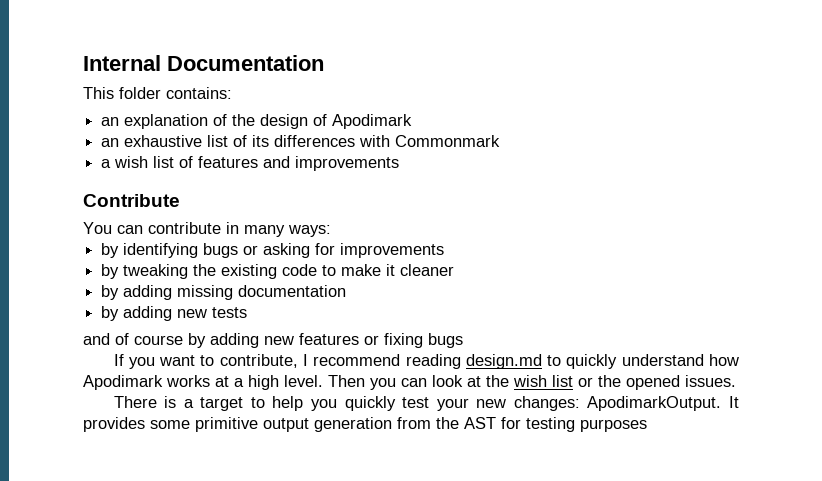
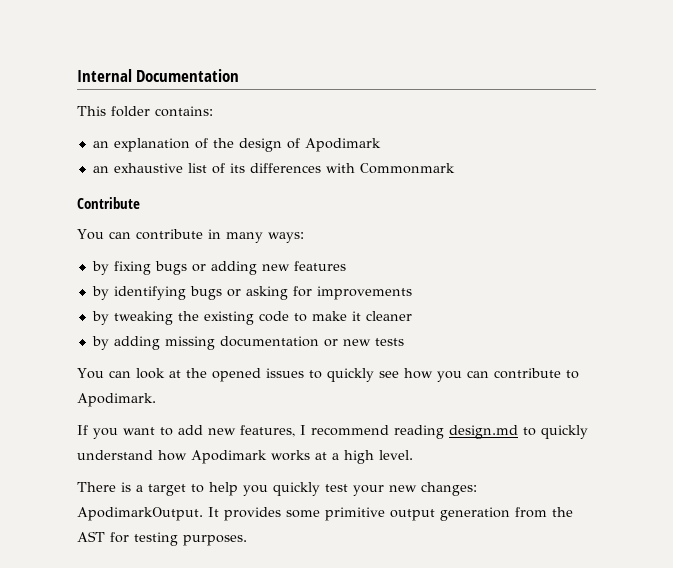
[101,156,400,171] // a wish list of features and improvements -> (455, 168) none
(331, 231) none -> [91,261,346,275] // by fixing bugs or adding new features
[101,306,173,321] // by adding -> [323,339,338,347] or
[83,333,463,348] and of course by adding new features or fixing bugs -> [77,368,579,382] [77,393,156,407] You can look at the opened issues to quickly see how you can contribute to Apodimark.
[219,354,298,368] contribute, -> [178,425,295,437] add new features,
[328,375,736,390] Then you can look at the wish list or the opened issues. -> (413, 455) none
[580,419,647,432] purposes -> [183,535,247,546] purposes.

